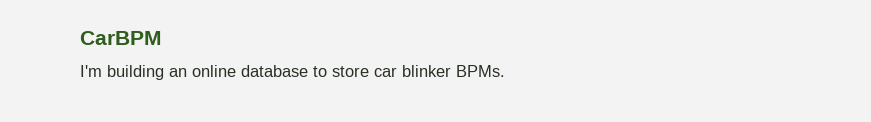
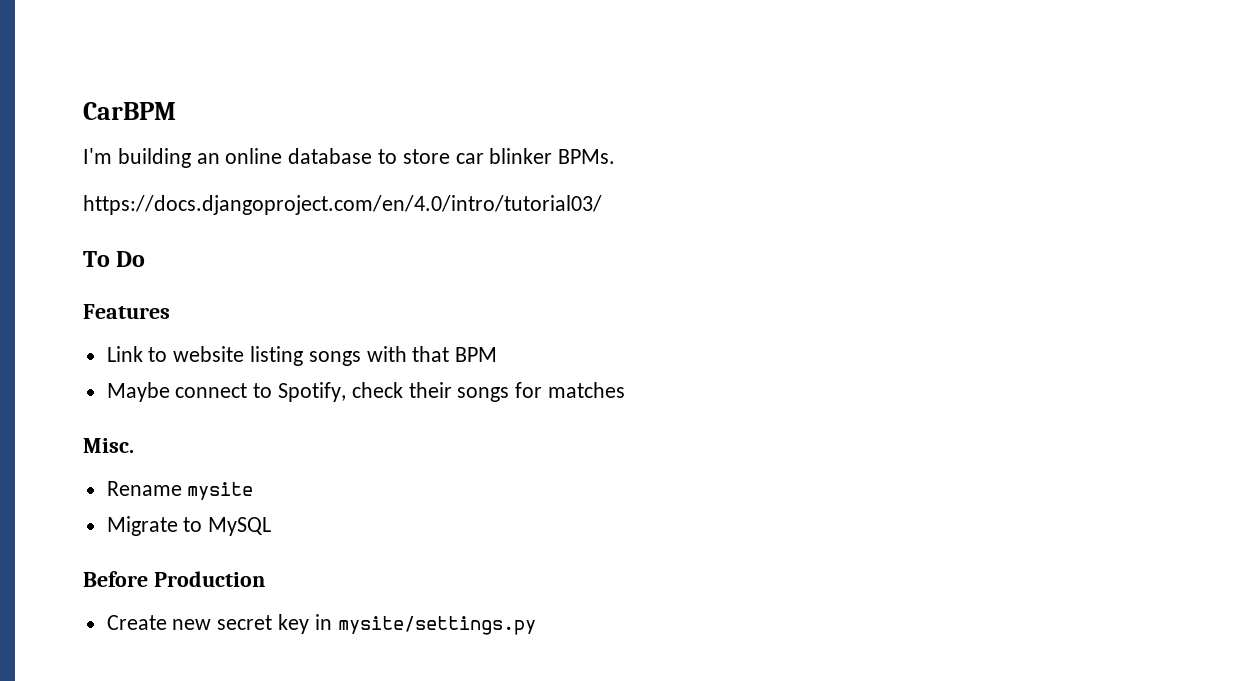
(505, 71) none -> [83,195,602,215] [83,251,146,267] [83,304,170,319] [106,346,498,366] [106,382,626,402] [83,438,134,453] [106,481,254,500] [106,516,272,536] [83,571,265,587] [106,614,536,635] // https://docs.djangoproject.com/en/4.0/intro/tutorial03/ // To Do // Features // Link to website listing songs with that BPM // Maybe connect to Spotify, check their songs for matches // Misc. // Rename mysite // Migrate to MySQL // Before Production // Create new secret key in mysite/settings.py

